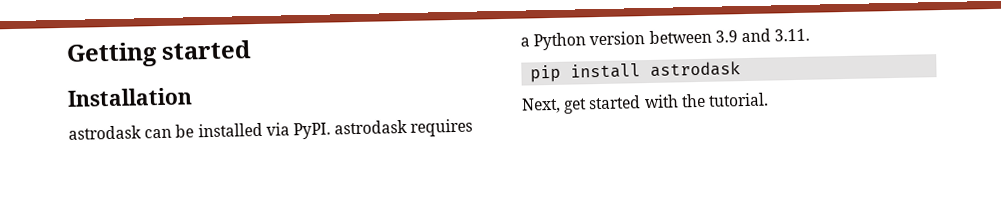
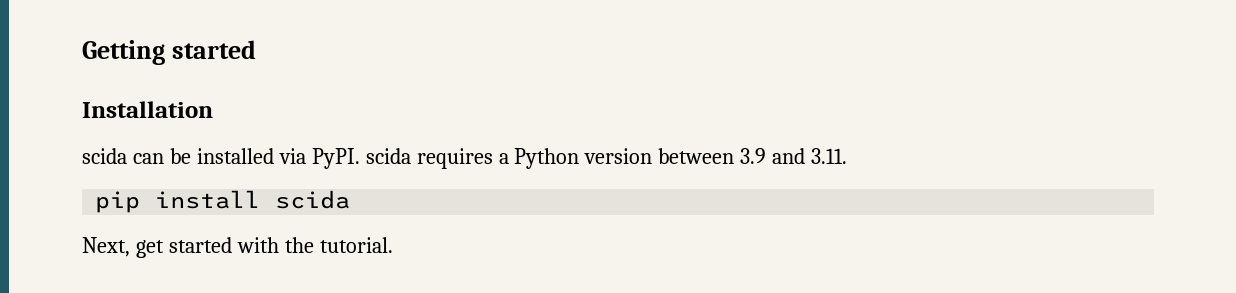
[68,125,142,140] astrodask -> [82,148,127,164] scida
[334,119,409,135] astrodask -> [365,148,411,164] scida
[650,61,742,77] astrodask -> [275,190,351,209] scida

